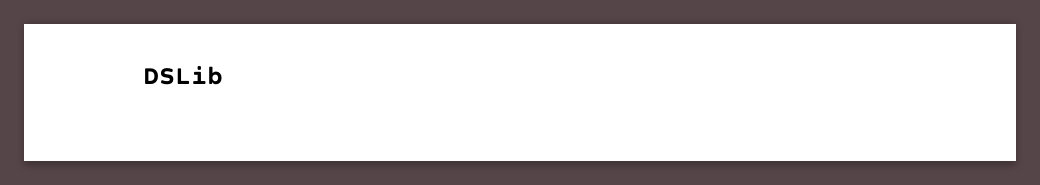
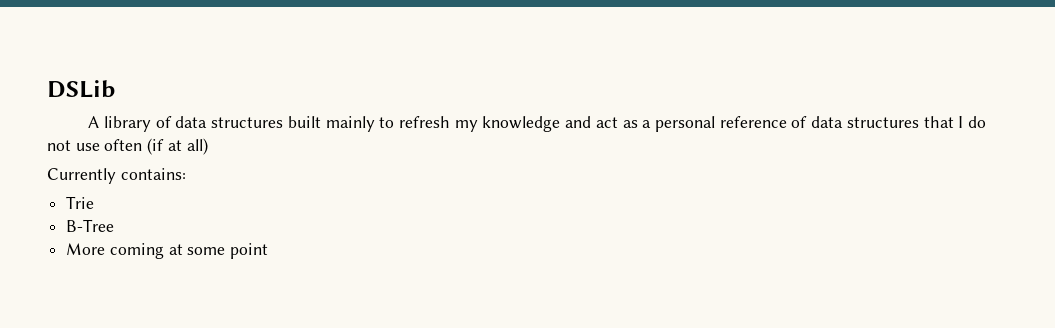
(223, 75) none -> [88,116,987,132] [47,138,208,155] [47,168,186,184] [66,196,95,209] [66,219,115,232] [66,243,269,259] // A library of data structures built mainly to refresh my knowledge and act as a personal reference of data structures that I do not use often (if at all) // Currently contains: // Trie // B-Tree // More coming at some point

